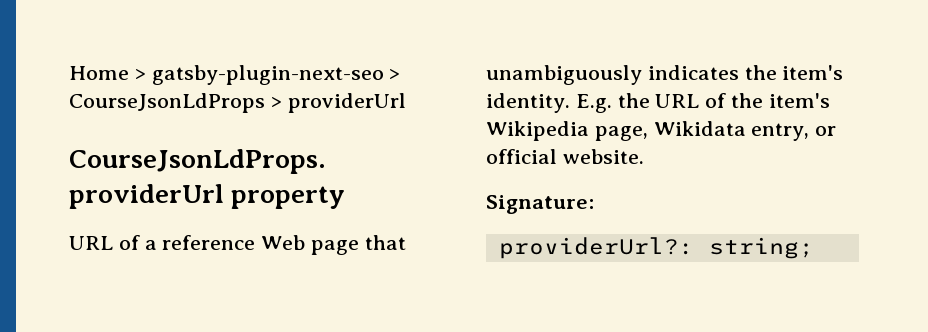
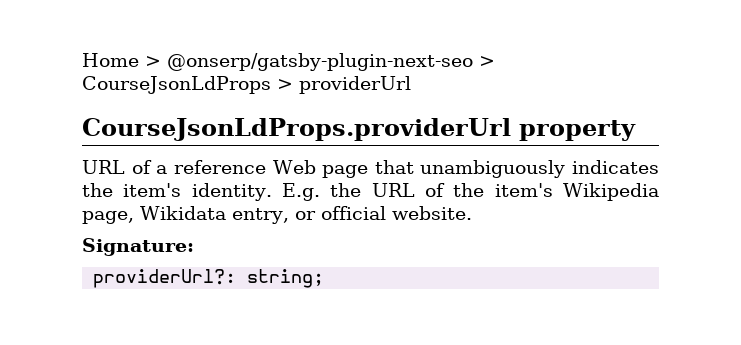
[151,65,384,85] gatsby-plugin-next-seo -> [167,53,473,71] @onserp/gatsby-plugin-next-seo

